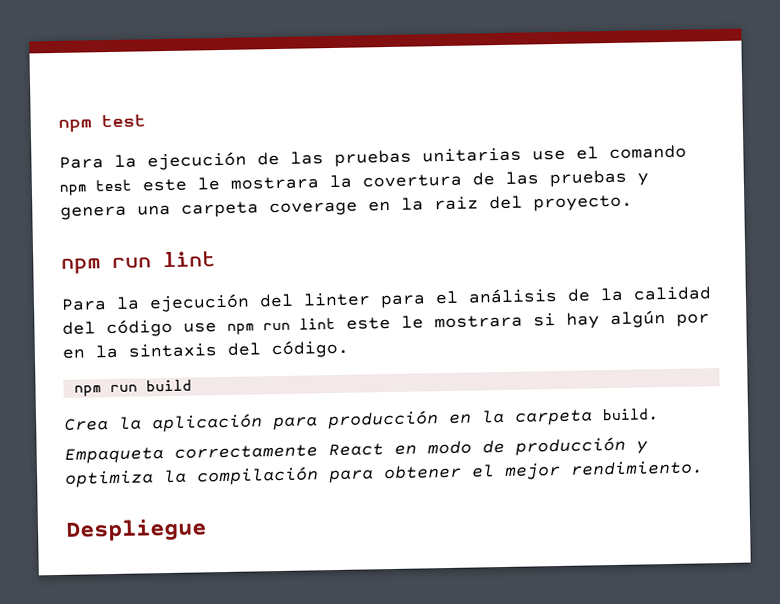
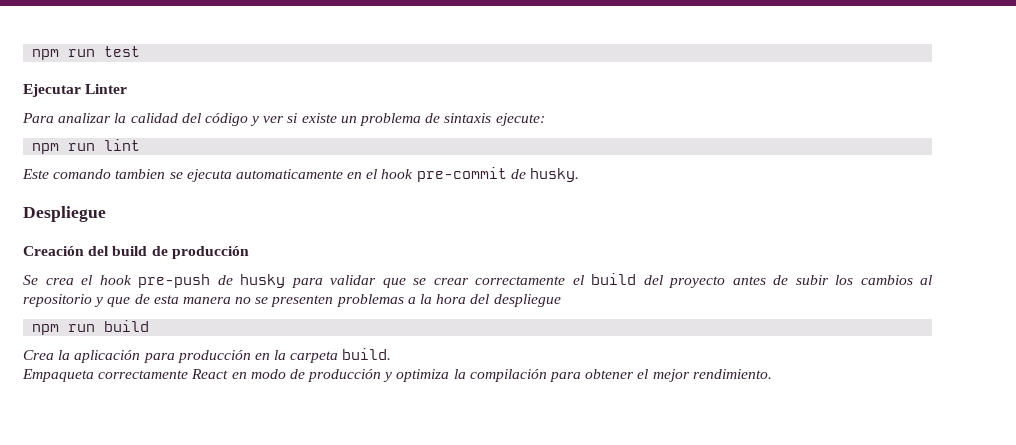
[58,114,146,133] [59,144,687,171] [59,169,649,196] [60,194,633,220] [61,251,216,274] [61,286,712,313] [62,310,710,338] [62,339,349,359] npm test // Para la ejecución de las pruebas unitarias use el comando npm test este le mostrara la covertura de las pruebas y genera una carpeta coverage en la raiz del proyecto. // npm run lint // Para la ejecución del linter para el análisis de la calidad del código use npm run lint este le mostrara si hay algún por en la sintaxis del código. -> [32,46,141,60] [23,84,128,97] [22,113,545,126] [32,139,141,154] [22,167,580,182] [23,206,106,222] [23,246,249,259] [23,273,932,288] [23,294,561,307] npm run test // Ejecutar Linter // Para analizar la calidad del código y ver si existe un problema de sintaxis ejecute: // npm run lint // Este comando tambien se ejecuta automaticamente en el hook pre-commit de husky. // Despliegue // Creación del build de producción // Se crea el hook pre-push de husky para validar que se crear correctamente el build del proyecto antes de subir los cambios al repositorio y que de esta manera no se presenten problemas a la hora del despliegue
[65,518,207,542] // Despliegue -> (772, 374) none

